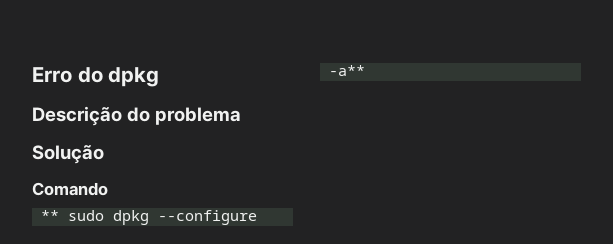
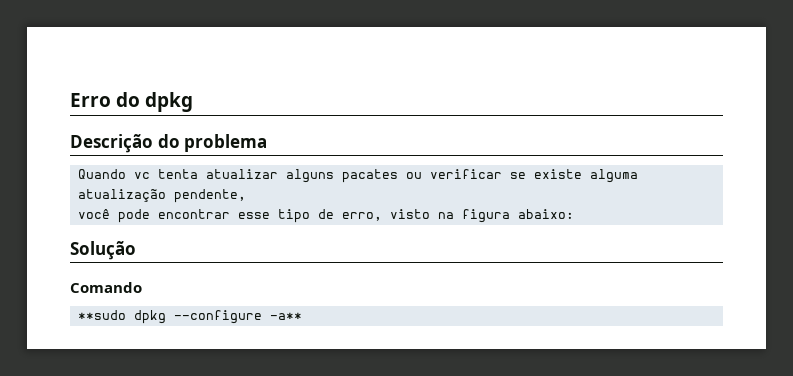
(242, 116) none -> [78,169,639,183] [78,189,247,203] [78,209,575,223] // Quando vc tenta atualizar alguns pacates ou verificar se existe alguma atualização pendente, // você pode encontrar esse tipo de erro, visto na figura abaixo:
[41,210,104,221] ** sudo -> [78,310,127,320] **sudo

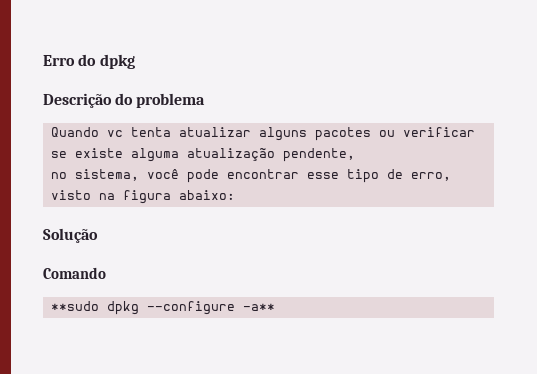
[342,169,399,183] pacates -> [315,127,372,141] pacotes
(247, 196) none -> [51,169,140,181] no sistema,

